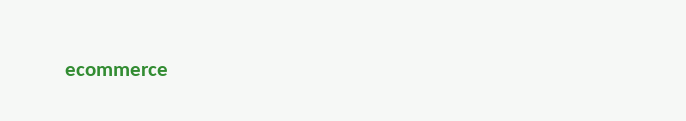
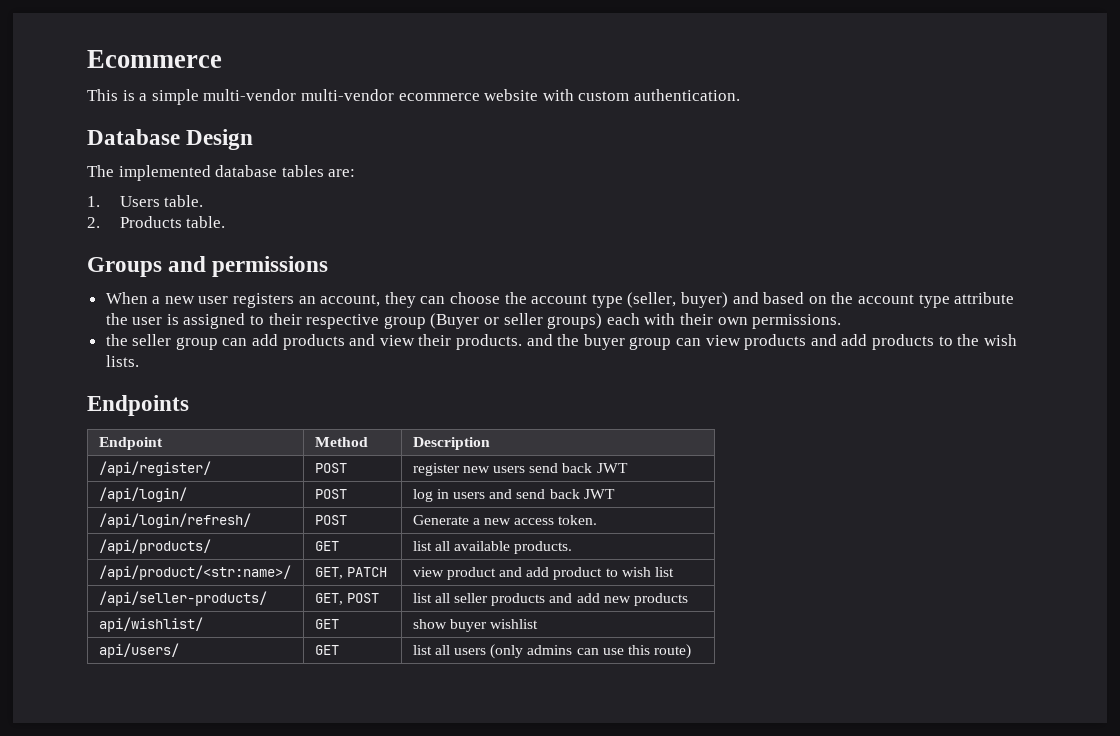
[65,66,168,76] ecommerce -> [87,50,222,68] [87,89,740,105] [87,129,254,150] [87,165,356,181] [87,195,204,207] [87,216,226,228] [87,256,329,277] [105,292,1015,308] [105,313,842,329] [105,334,1017,350] [105,355,139,367] [87,395,189,416] [98,437,163,450] [314,437,368,447] [412,437,490,450] [98,461,211,476] [314,463,347,473] [412,463,628,476] [98,487,187,502] [314,489,347,499] [412,489,615,502] [98,513,251,528] [314,515,347,525] [412,515,598,525] [98,539,211,554] [314,541,339,551] [412,541,573,554] [98,565,291,580] [314,567,387,579] [412,567,675,580] [98,591,267,606] [314,593,379,605] [412,593,689,606] [98,617,203,632] [314,619,339,629] [412,619,539,632] [98,643,179,658] [314,645,339,655] [412,644,692,659] Ecommerce // This is a simple multi-vendor multi-vendor ecommerce website with custom authentication. // Database Design // The implemented database tables are: // 1. Users table. // 2. Products table. // Groups and permissions // When a new user registers an account, they can choose the account type (seller, buyer) and based on the account type attribute the user is assigned to their respective group (Buyer or seller groups) each with their own permissions. // the seller group can add products and view their products. and the buyer group can view products and add products to the wish lists. // Endpoints // Endpoint | Method | Description // /api/register/ | POST | register new users send back JWT // /api/login/ | POST | log in users and send back JWT // /api/login/refresh/ | POST | Generate a new access token. // /api/products/ | GET | list all available products. // /api/product/<str:name>/ | GET, PATCH | view product and add product to wish list // /api/seller-products/ | GET, POST | list all seller products and add new products // api/wishlist/ | GET | show buyer wishlist // api/users/ | GET | list all users (only admins can use this route)

